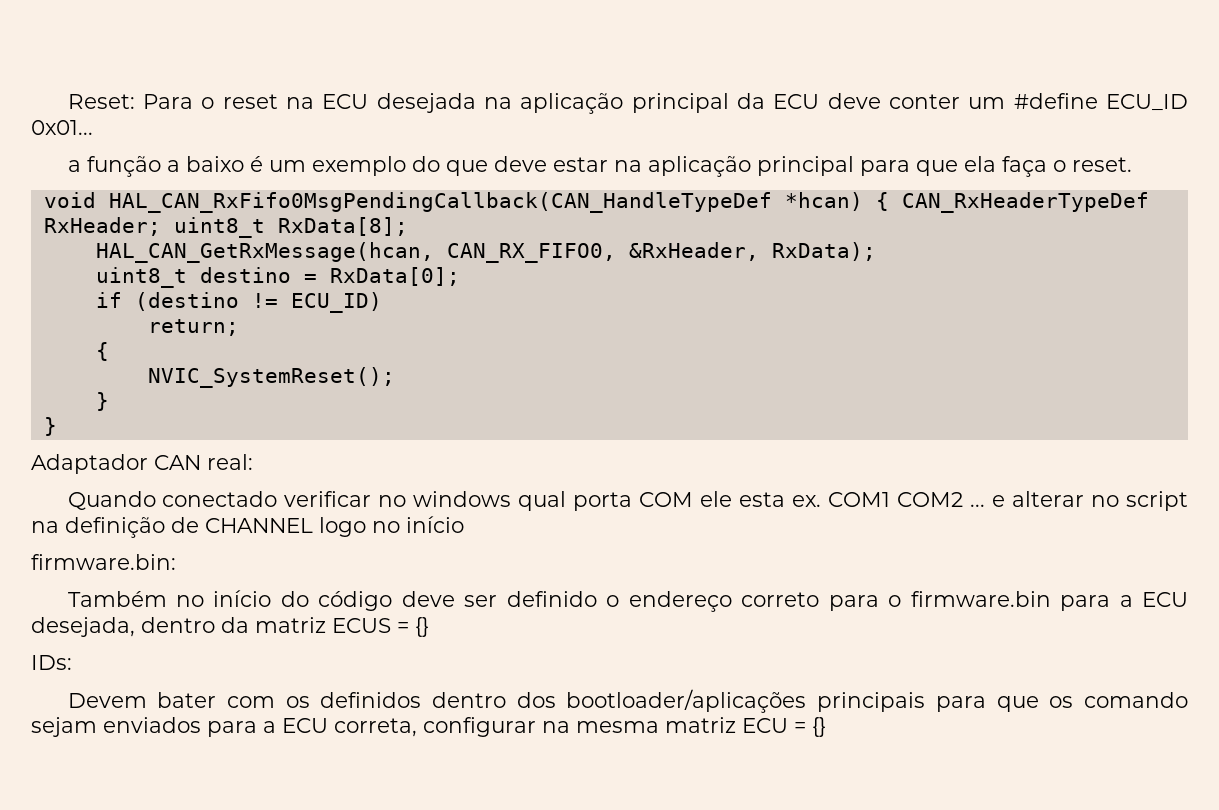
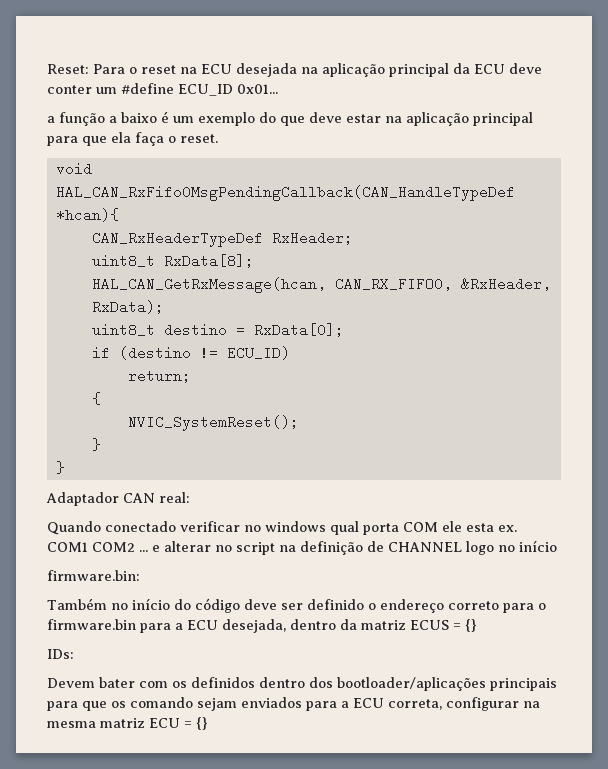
[784,192,889,211] *hcan) { -> [55,208,119,222] *hcan){ //
(161, 226) none -> (353, 238) //

